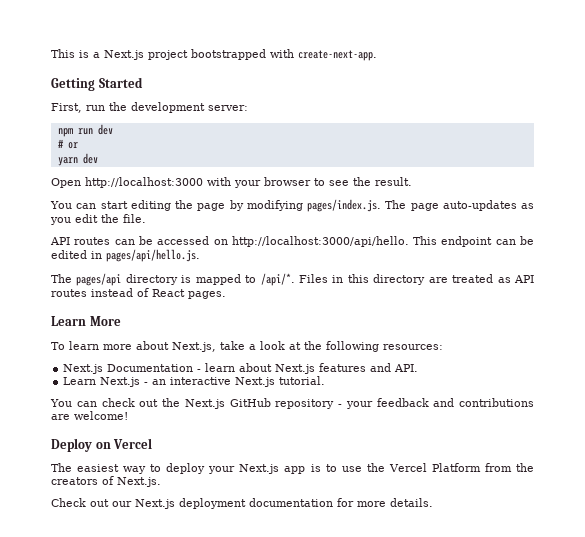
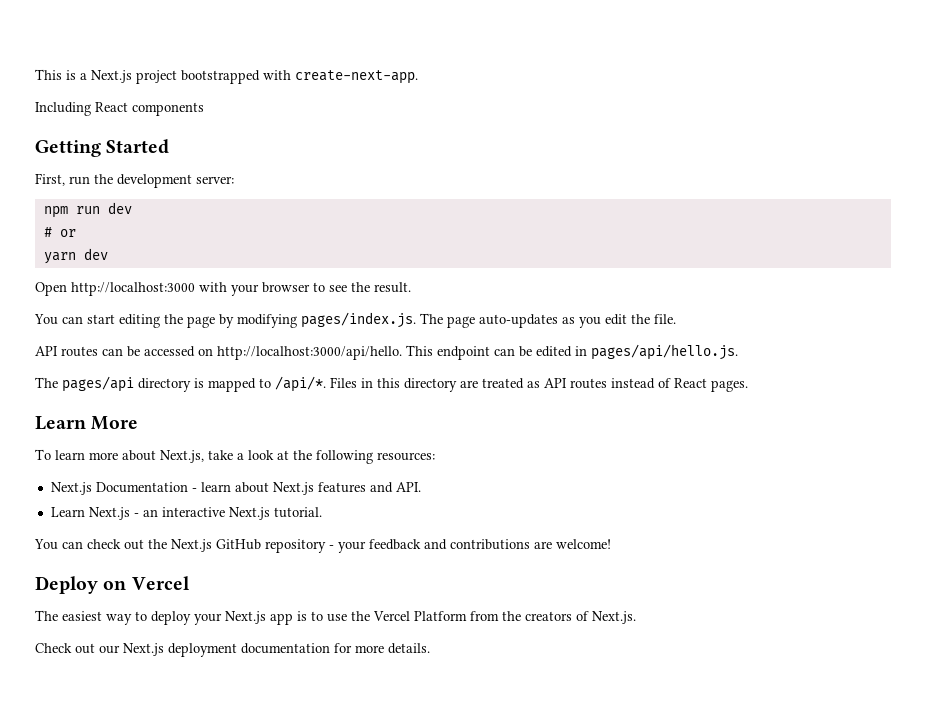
(377, 55) none -> [35,102,204,116] // Including React components

